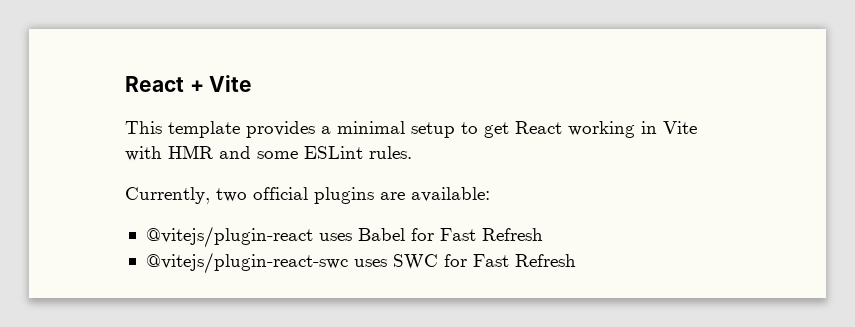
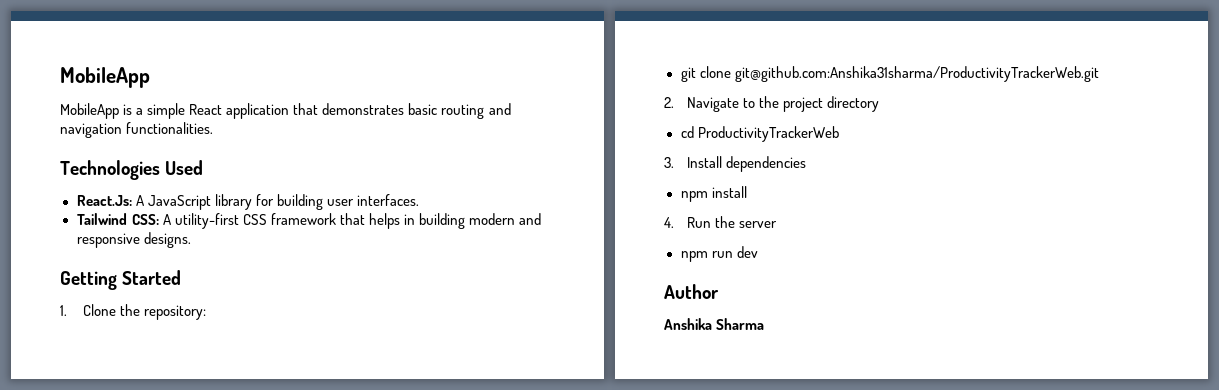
[125,75,253,92] [125,121,697,138] [125,145,412,161] [125,187,490,204] [145,226,543,248] [145,252,576,274] React + Vite // This template provides a minimal setup to get React working in Vite with HMR and some ESLint rules. // Currently, two official plugins are available: // @vitejs/plugin-react uses Babel for Fast Refresh // @vitejs/plugin-react-swc uses SWC for Fast Refresh -> [60,67,150,88] [60,103,511,119] [60,122,214,138] [60,160,204,180] [76,194,419,210] [76,213,542,229] [76,232,191,248] [60,270,182,290] [60,304,206,320] [680,66,1099,82] [664,96,879,112] [680,126,839,142] [664,156,806,172] [680,186,747,202] [664,216,777,228] [680,246,758,262] [664,284,719,299] [664,318,765,330] MobileApp // MobileApp is a simple React application that demonstrates basic routing and navigation functionalities. // Technologies Used // React.Js: A JavaScript library for building user interfaces. // Tailwind CSS: A utility-first CSS framework that helps in building modern and responsive designs. // Getting Started // 1. Clone the repository: // git clone git@github.com:Anshika31sharma/ProductivityTrackerWeb.git // 2. Navigate to the project directory // cd ProductivityTrackerWeb // 3. Install dependencies // npm install // 4. Run the server // npm run dev // Author // Anshika Sharma

